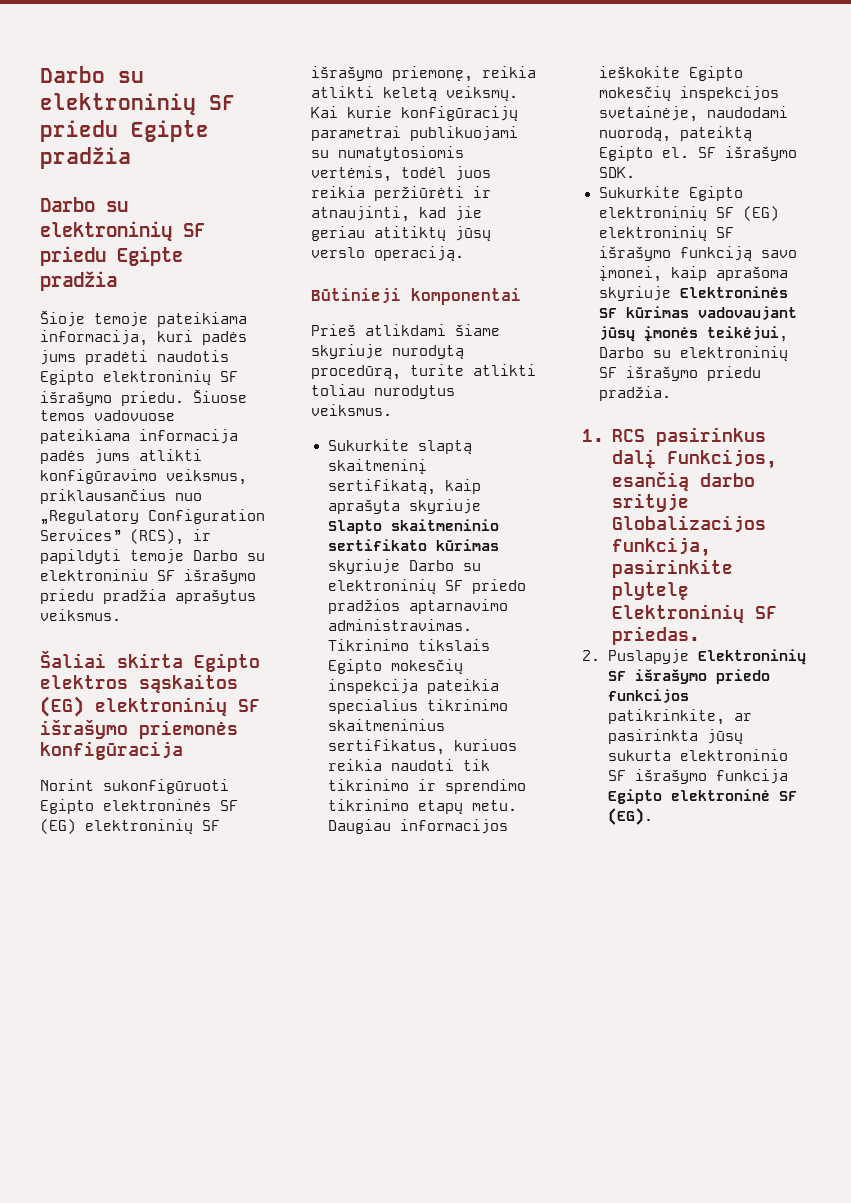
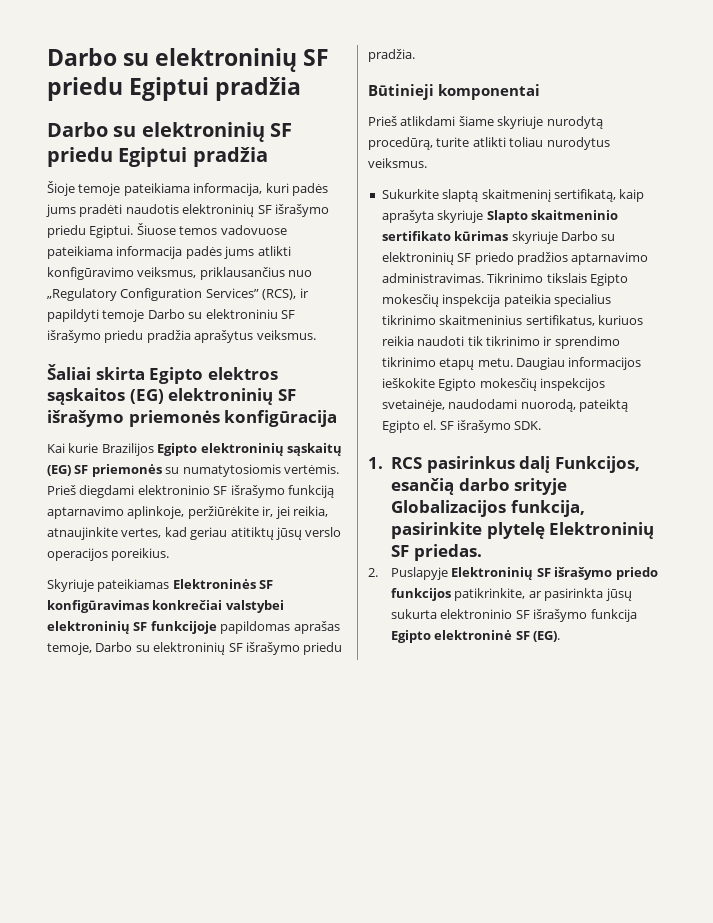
[40,66,144,83] [40,93,235,115] [40,120,209,142] Darbo su elektroninių SF priedu Egipte -> [47,48,330,72] [47,77,210,101] Darbo su elektroninių SF priedu Egiptui
[117,246,183,266] Egipte -> [118,147,188,167] Egiptui
[40,370,238,385] [40,391,184,406] Egipto elektroninių SF išrašymo priedu. -> [182,204,329,217] [47,225,134,238] elektroninių SF išrašymo priedu Egiptui.
[40,779,229,794] [40,799,238,814] [40,819,220,834] [311,66,536,82] [311,86,518,101] [311,106,518,121] [311,126,518,141] [311,146,464,161] [311,166,491,182] [311,186,491,201] [311,206,482,222] [311,226,491,241] [311,246,464,261] Norint sukonfigūruoti Egipto elektroninės SF (EG) elektroninių SF išrašymo priemonę, reikia atlikti keletą veiksmų. Kai kurie konfigūracijų parametrai publikuojami su numatytosiomis vertėmis, todėl juos reikia peržiūrėti ir atnaujinti, kad jie geriau atitiktų jūsų verslo operaciją. -> [47,443,342,456] [47,464,339,477] [47,485,334,498] [47,506,328,519] [47,527,342,540] [47,548,170,561] [47,579,274,592] [47,600,284,613] [47,621,340,634] [47,642,343,655] [368,49,415,62] Kai kurie Brazilijos Egipto elektroninių sąskaitų (EG) SF priemonės su numatytosiomis vertėmis. Prieš diegdami elektroninio SF išrašymo funkciją aptarnavimo aplinkoje, peržiūrėkite ir, jei reikia, atnaujinkite vertes, kad geriau atitiktų jūsų verslo operacijos poreikius. // Skyriuje pateikiamas Elektroninės SF konfigūravimas konkrečiai valstybei elektroninių SF funkcijoje papildomas aprašas temoje, Darbo su elektroninių SF išrašymo priedu pradžia.
[598,186,743,201] [598,206,779,221] [598,226,734,241] [598,246,797,261] [598,266,788,282] [598,286,788,301] [598,306,797,320] [598,326,788,342] [598,346,788,361] [598,366,761,381] [598,386,671,401] // Sukurkite Egipto elektroninių SF (EG) elektroninių SF išrašymo funkciją savo įmonei, kaip aprašoma skyriuje Elektroninės SF kūrimas vadovaujant jūsų įmonės teikėjui, Darbo su elektroninių SF išrašymo priedu pradžia. -> (542, 425) none

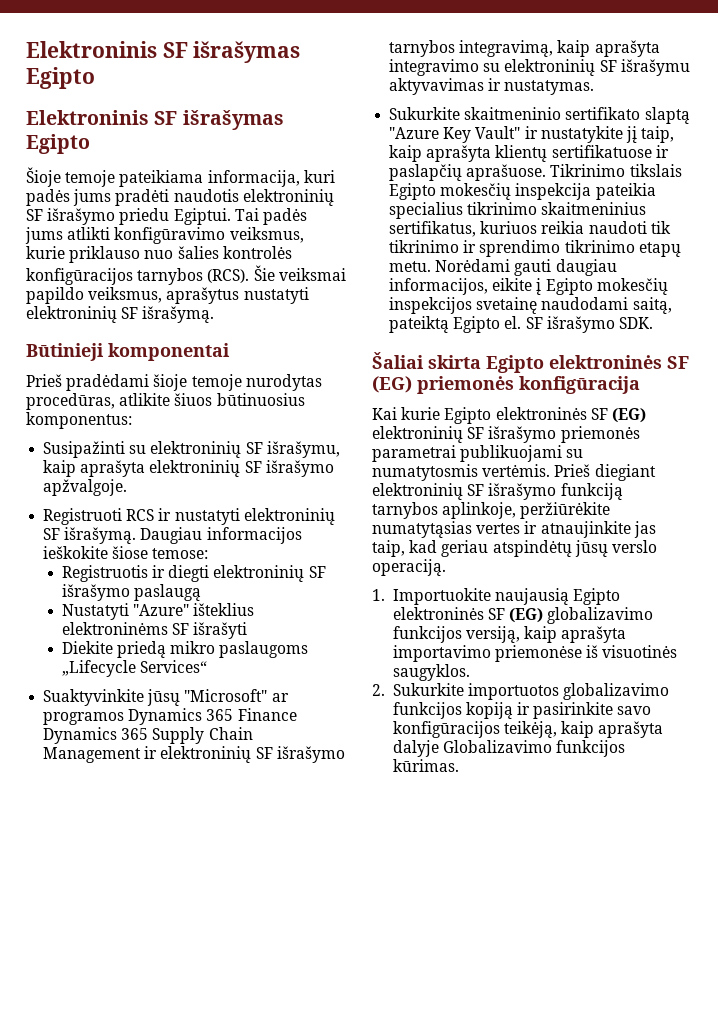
[47,48,330,72] [47,77,302,101] [47,122,292,142] [47,147,268,167] Darbo su elektroninių SF priedu Egiptui pradžia // Darbo su elektroninių SF priedu Egiptui pradžia -> [26,41,301,63] [26,67,95,89] [26,110,284,130] [26,134,90,154] Elektroninis SF išrašymas Egipto // Elektroninis SF išrašymas Egipto
[136,223,287,235] [47,246,183,259] Šiuose temos vadovuose pateikiama informacija -> [234,208,259,221] Tai
[199,267,313,280] [47,288,309,301] [47,309,295,322] [47,330,316,343] [47,364,278,384] [47,388,296,405] [47,410,338,427] [47,443,342,456] [47,464,339,477] [47,485,334,498] [47,506,328,519] [47,527,342,540] [47,548,170,561] [47,579,274,592] [47,600,284,613] [47,621,340,634] [47,642,343,655] [368,49,415,62] [368,84,540,100] [368,116,603,129] [368,137,610,150] [368,158,427,168] [381,189,645,202] [381,210,618,223] [381,231,616,244] [381,252,649,265] [381,273,484,283] priklausančius nuo „Regulatory Configuration Services” (RCS), ir papildyti temoje Darbo su elektroniniu SF išrašymo priedu pradžia aprašytus veiksmus. // Šaliai skirta Egipto elektros sąskaitos (EG) elektroninių SF išrašymo priemonės konfigūracija // Kai kurie Brazilijos Egipto elektroninių sąskaitų (EG) SF priemonės su numatytosiomis vertėmis. Prieš diegdami elektroninio SF išrašymo funkciją aptarnavimo aplinkoje, peržiūrėkite ir, jei reikia, atnaujinkite vertes, kad geriau atitiktų jūsų verslo operacijos poreikius. // Skyriuje pateikiamas Elektroninės SF konfigūravimas konkrečiai valstybei elektroninių SF funkcijoje papildomas aprašas temoje, Darbo su elektroninių SF išrašymo priedu pradžia. // Būtinieji komponentai // Prieš atlikdami šiame skyriuje nurodytą procedūrą, turite atlikti toliau nurodytus veiksmus. // Sukurkite slaptą skaitmeninį sertifikatą, kaip aprašyta skyriuje Slapto skaitmeninio sertifikato kūrimas skyriuje Darbo su elektroninių SF priedo pradžios aptarnavimo administravimas. -> [26,246,292,263] [26,265,346,285] [26,287,309,304] [26,306,215,323] [26,343,230,361] [26,374,322,391] [26,393,305,410] [26,412,132,429] [43,441,340,458] [43,460,334,477] [43,479,128,496] [43,508,335,525] [43,527,302,544] [43,546,209,559] [61,565,326,582] [61,584,202,601] [61,603,255,620] [61,622,248,639] [61,641,309,658] [61,660,208,677] [43,689,289,706] [43,708,297,725] [43,727,253,744] [43,746,345,763] [389,40,660,57] [389,59,690,76] [389,78,595,95] [389,107,690,124] [389,126,675,143] [389,145,669,162] [389,164,547,181] kurie priklauso nuo šalies kontrolės konfigūracijos tarnybos (RCS). Šie veiksmai papildo veiksmus, aprašytus nustatyti elektroninių SF išrašymą. // Būtinieji komponentai // Prieš pradėdami šioje temoje nurodytas procedūras, atlikite šiuos būtinuosius komponentus: // Susipažinti su elektroninių SF išrašymu, kaip aprašyta elektroninių SF išrašymo apžvalgoje. // Registruoti RCS ir nustatyti elektroninių SF išrašymą. Daugiau informacijos ieškokite šiose temose: // Registruotis ir diegti elektroninių SF išrašymo paslaugą // Nustatyti "Azure" išteklius elektroninėms SF išrašyti // Diekite priedą mikro paslaugoms „Lifecycle Services“ // Suaktyvinkite jūsų "Microsoft" ar programos Dynamics 365 Finance Dynamics 365 Supply Chain Management ir elektroninių SF išrašymo tarnybos integravimą, kaip aprašyta integravimo su elektroninių SF išrašymu aktyvavimas ir nustatymas. // Sukurkite skaitmeninio sertifikato slaptą "Azure Key Vault" ir nustatykite jį taip, kaip aprašyta klientų sertifikatuose ir paslapčių aprašuose.
[515,357,642,370] [381,378,605,391] [381,399,576,412] Daugiau informacijos ieškokite Egipto mokesčių inspekcijos svetainėje, naudodami nuorodą, -> [435,259,617,276] [389,278,668,295] [389,297,672,314] Norėdami gauti daugiau informacijos, eikite į Egipto mokesčių inspekcijos svetainę naudodami saitą,
[368,456,640,473] [391,478,568,495] [391,500,585,517] [391,522,655,539] [391,544,482,561] [368,567,658,580] [391,588,632,601] [391,609,637,622] [391,630,561,643] 1. RCS pasirinkus dalį Funkcijos, esančią darbo srityje Globalizacijos funkcija, pasirinkite plytelę Elektroninių SF priedas. // 2. Puslapyje Elektroninių SF išrašymo priedo funkcijos patikrinkite, ar pasirinkta jūsų sukurta elektroninio SF išrašymo funkcija Egipto elektroninė SF (EG). -> [372,352,689,373] [372,376,640,394] [372,407,646,424] [372,426,640,443] [372,445,584,462] [372,464,656,481] [372,483,623,500] [372,502,611,519] [372,521,656,538] [372,540,657,557] [372,559,446,576] [372,588,621,605] [392,607,654,624] [392,626,627,643] [392,645,678,662] [392,664,470,681] [372,683,670,700] [392,702,652,719] [392,721,664,738] [392,740,626,757] [392,759,459,772] Šaliai skirta Egipto elektroninės SF (EG) priemonės konfigūracija // Kai kurie Egipto elektroninės SF (EG) elektroninių SF išrašymo priemonės parametrai publikuojami su numatytosmis vertėmis. Prieš diegiant elektroninių SF išrašymo funkciją tarnybos aplinkoje, peržiūrėkite numatytąsias vertes ir atnaujinkite jas taip, kad geriau atspindėtų jūsų verslo operaciją. // 1. Importuokite naujausią Egipto elektroninės SF (EG) globalizavimo funkcijos versiją, kaip aprašyta importavimo priemonėse iš visuotinės saugyklos. // 2. Sukurkite importuotos globalizavimo funkcijos kopiją ir pasirinkite savo konfigūracijos teikėją, kaip aprašyta dalyje Globalizavimo funkcijos kūrimas.

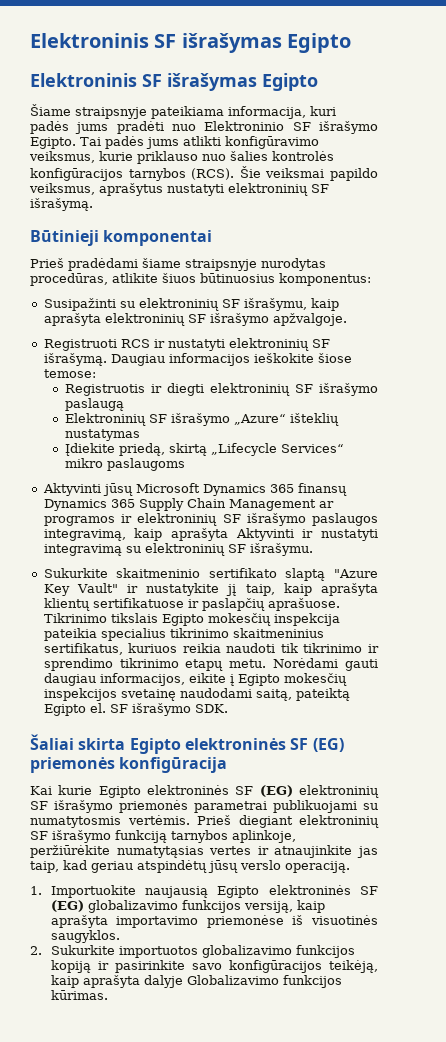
[26,167,116,187] Šioje temoje -> [30,104,147,119] Šiame straipsnyje
[173,189,334,206] [26,208,231,225] naudotis elektroninių SF išrašymo priedu Egiptui. -> [172,121,378,134] [30,137,76,149] nuo Elektroninio SF išrašymo Egipto.
[153,374,242,391] šioje temoje -> [142,258,257,271] šiame straipsnyje
[61,603,255,620] [61,622,248,639] [61,641,309,658] [61,660,208,677] [43,689,289,706] [43,708,297,725] Nustatyti "Azure" išteklius elektroninėms SF išrašyti // Diekite priedą mikro paslaugoms „Lifecycle Services“ // Suaktyvinkite jūsų "Microsoft" ar programos Dynamics 365 Finance -> [64,413,339,426] [64,429,140,441] [64,443,344,456] [64,458,185,471] [42,483,347,496] Elektroninių SF išrašymo „Azure“ išteklių nustatymas // Įdiekite priedą, skirtą „Lifecycle Services“ mikro paslaugoms // Aktyvinti jūsų Microsoft Dynamics 365 finansų
(142, 755) none -> [318,501,334,508] [43,516,115,526] ar programos
[389,40,456,57] tarnybos -> [312,513,378,526] paslaugos
[389,59,690,76] [389,78,595,95] integravimo su elektroninių SF išrašymu aktyvavimas ir nustatymas. -> [235,528,378,541] [43,543,313,556] Aktyvinti ir nustatyti integravimą su elektroninių SF išrašymu.

